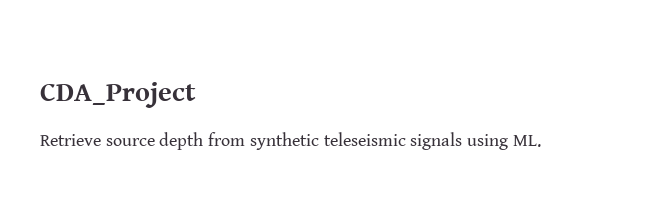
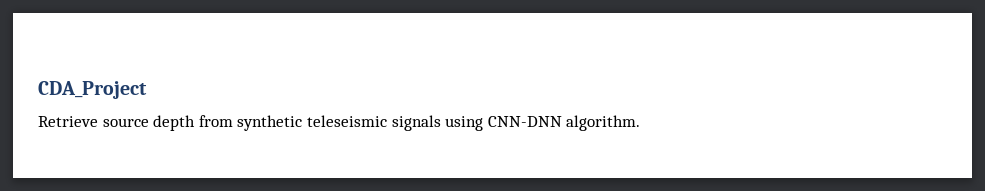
[512,135,541,147] ML. -> [487,115,641,131] CNN-DNN algorithm.

